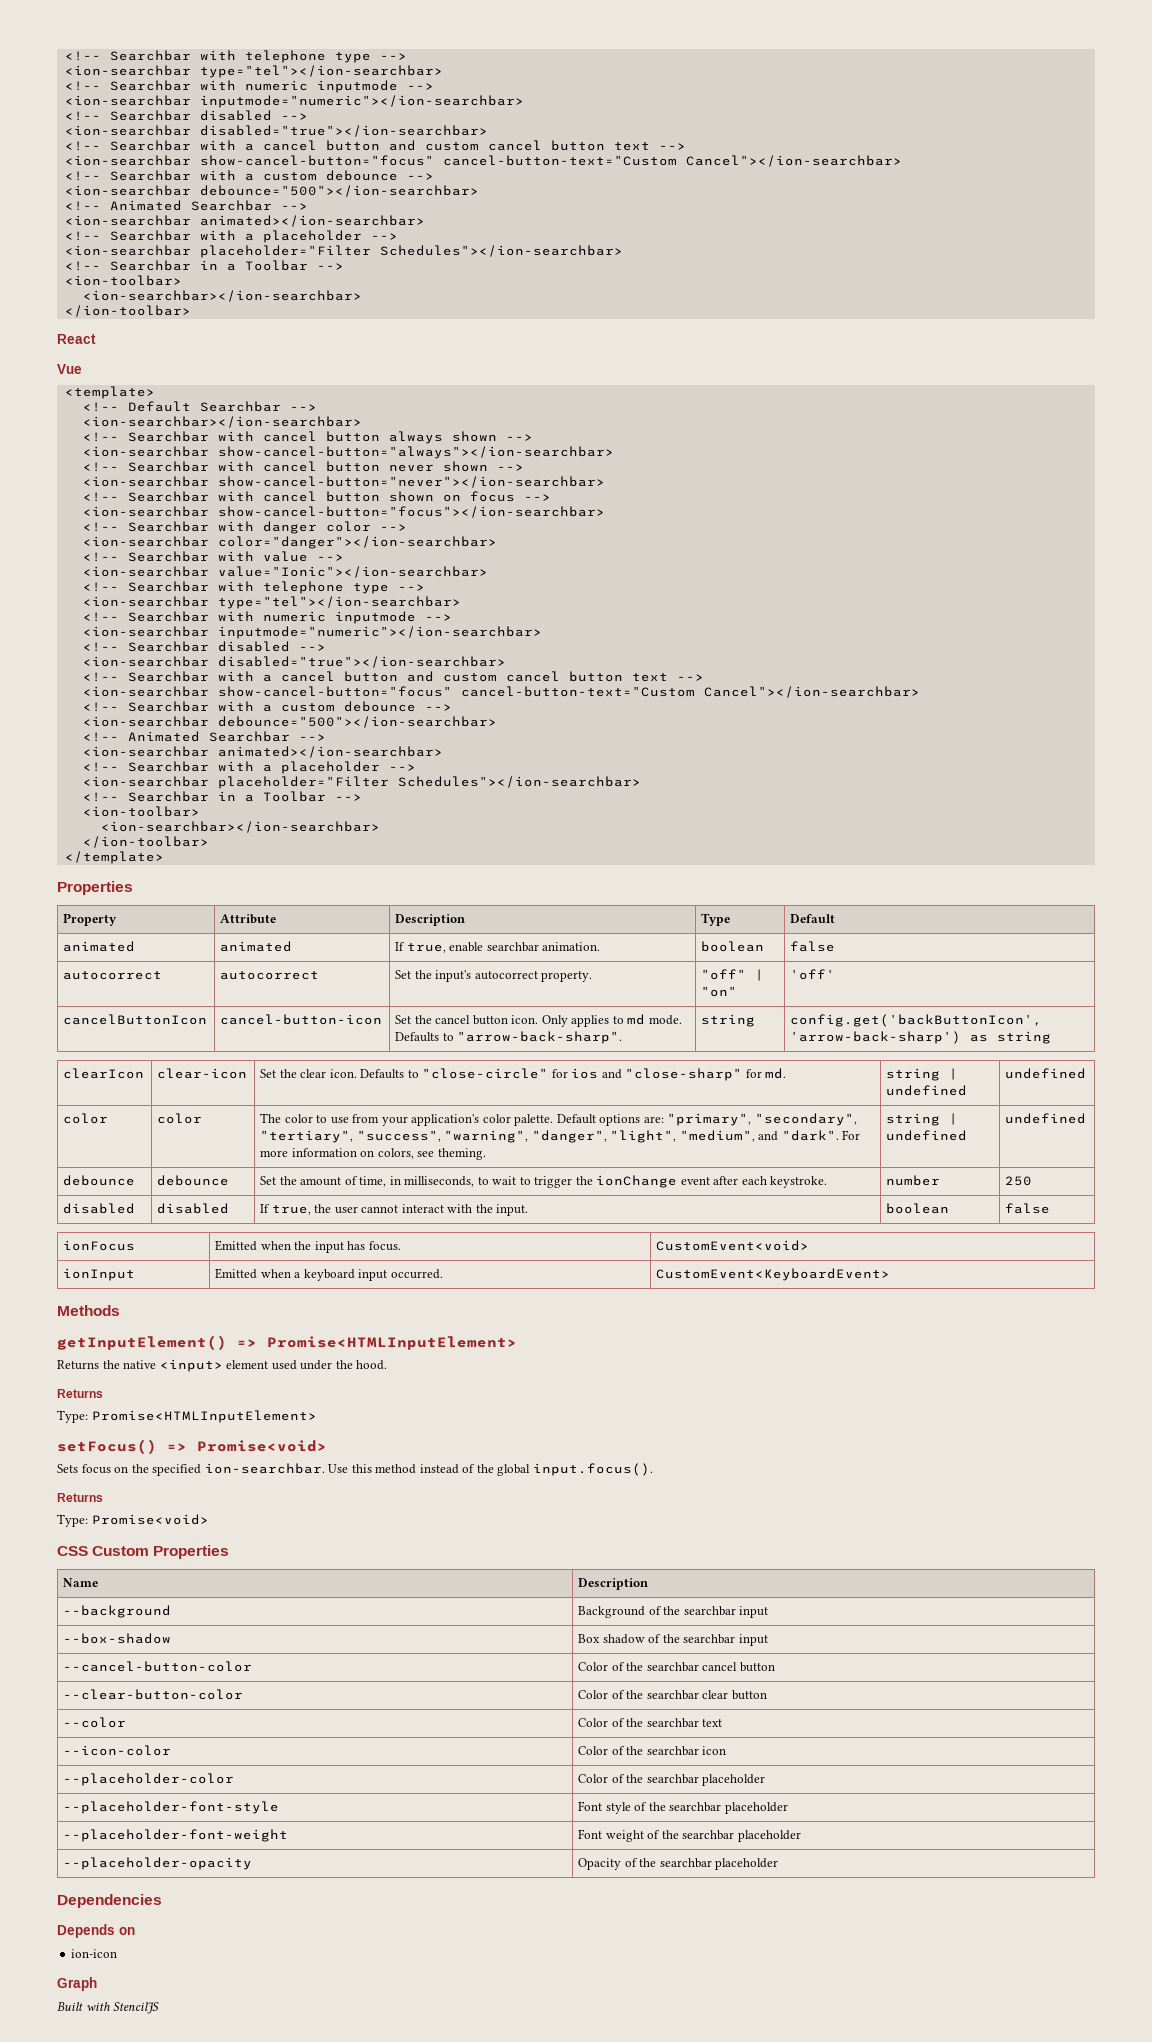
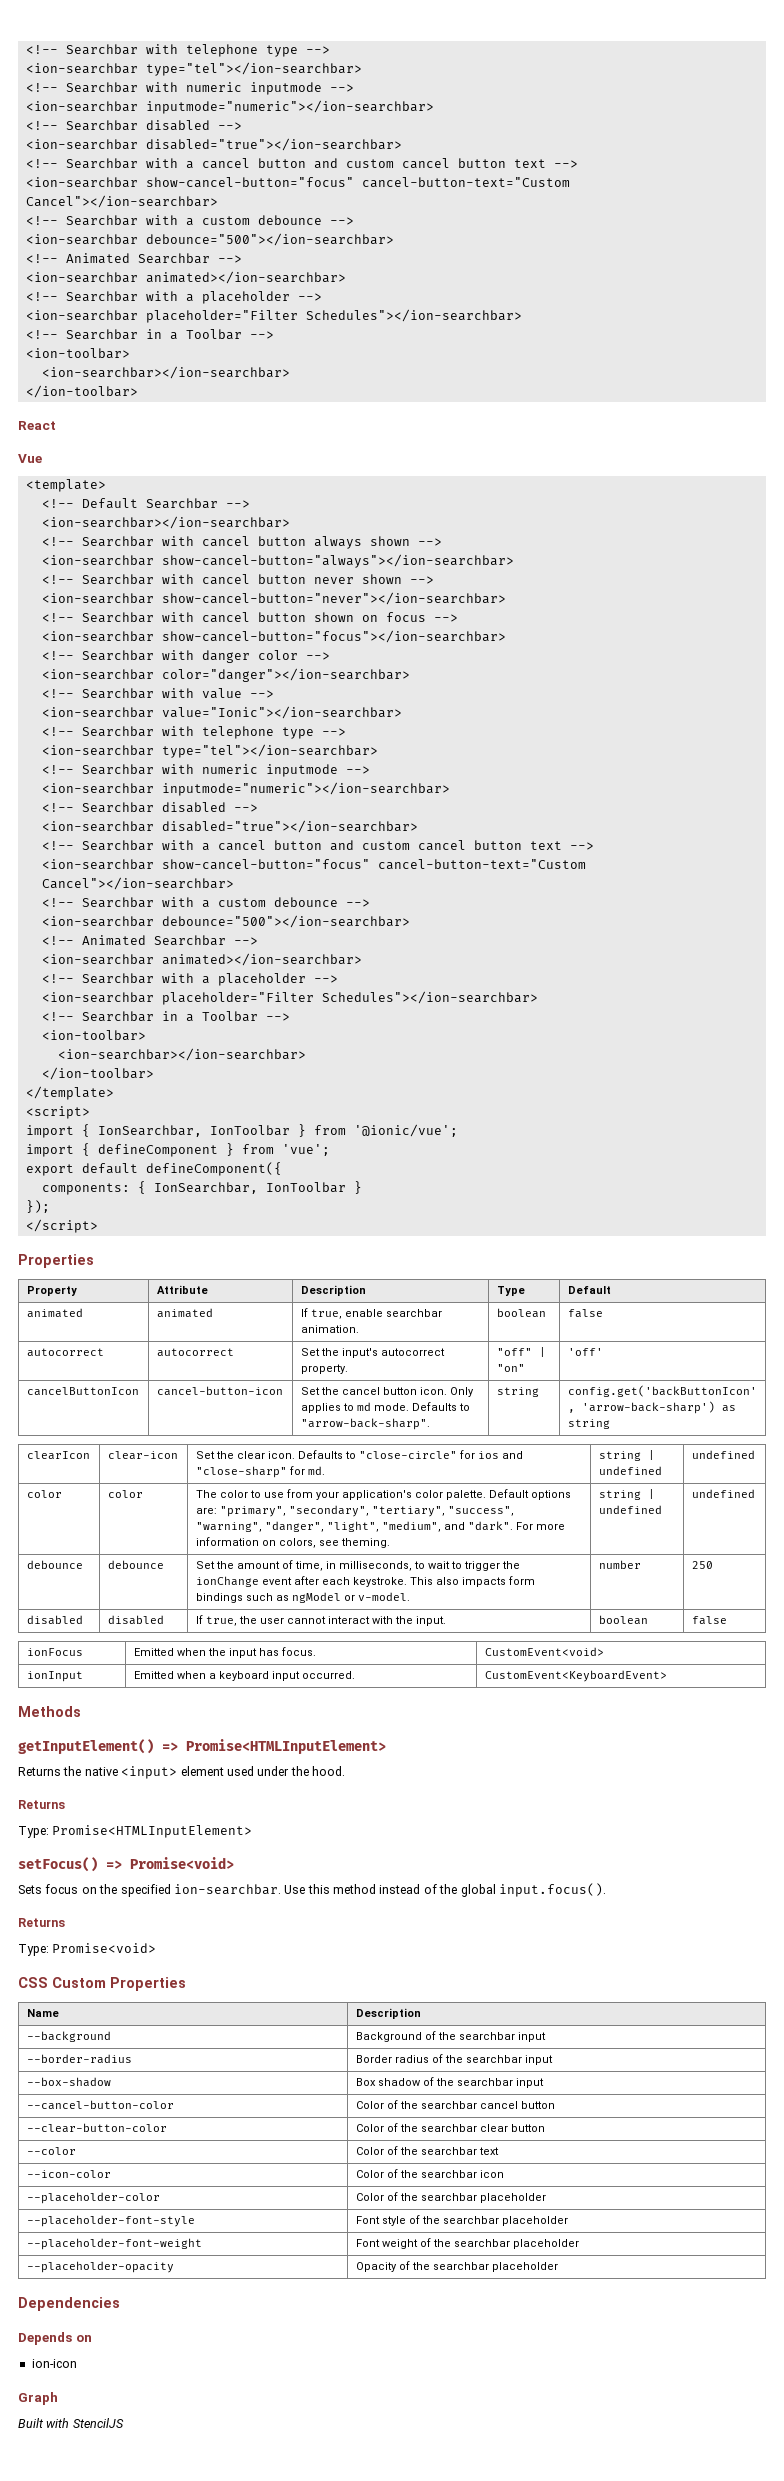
(164, 857) none -> [25,1106,90,1119] [25,1124,458,1138] [25,1143,330,1157] [25,1162,282,1176] [41,1181,362,1195] [25,1200,50,1213] [25,1219,98,1233] // <script> // import { IonSearchbar, IonToolbar } from '@ionic/vue'; // import { defineComponent } from 'vue'; // export default defineComponent({ // components: { IonSearchbar, IonToolbar } // }); // </script>
(828, 1182) none -> [409,1576,535,1587] [195,1592,410,1603] This also impacts form bindings such as ngModel or v-model.
(769, 1612) none -> [26,2054,132,2064] [355,2054,553,2065] // --border-radius | Border radius of the searchbar input

